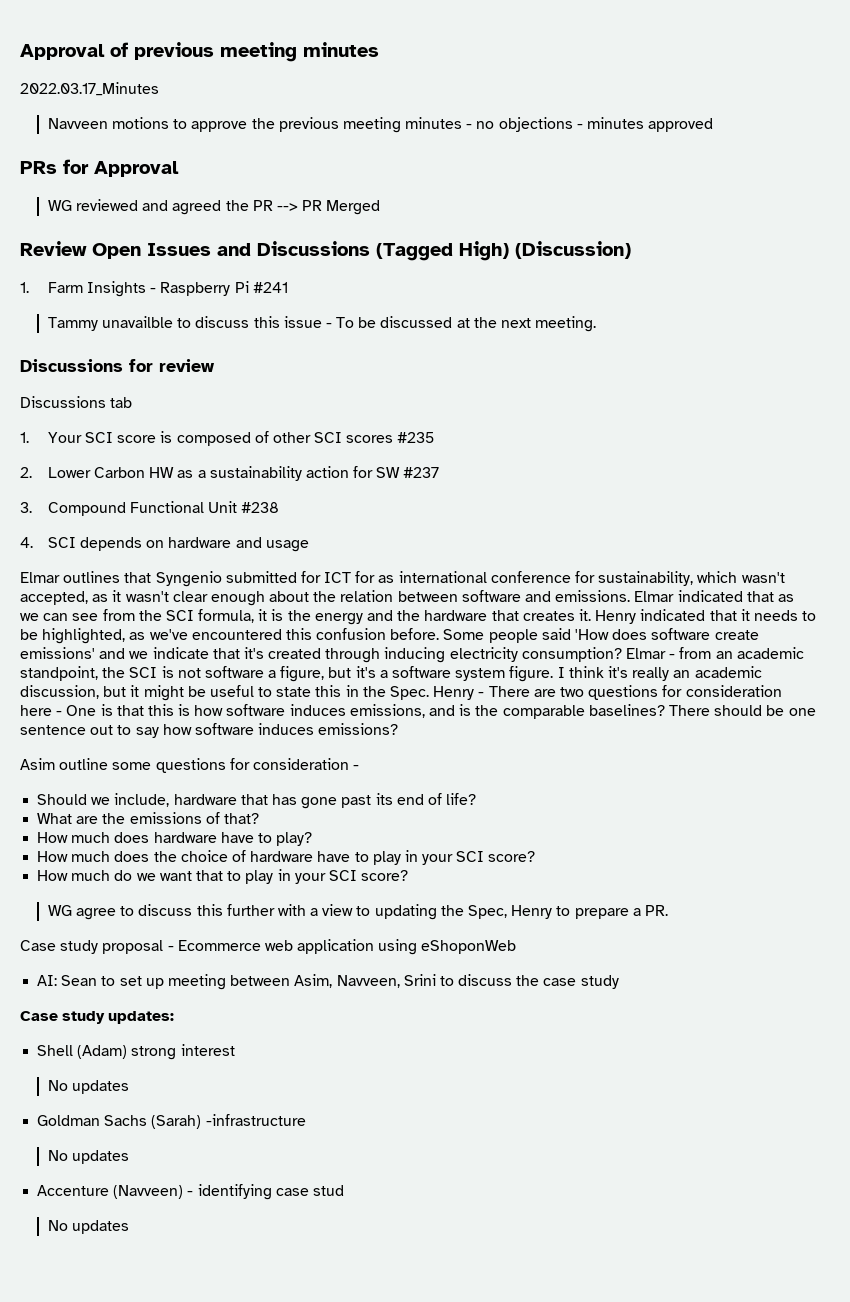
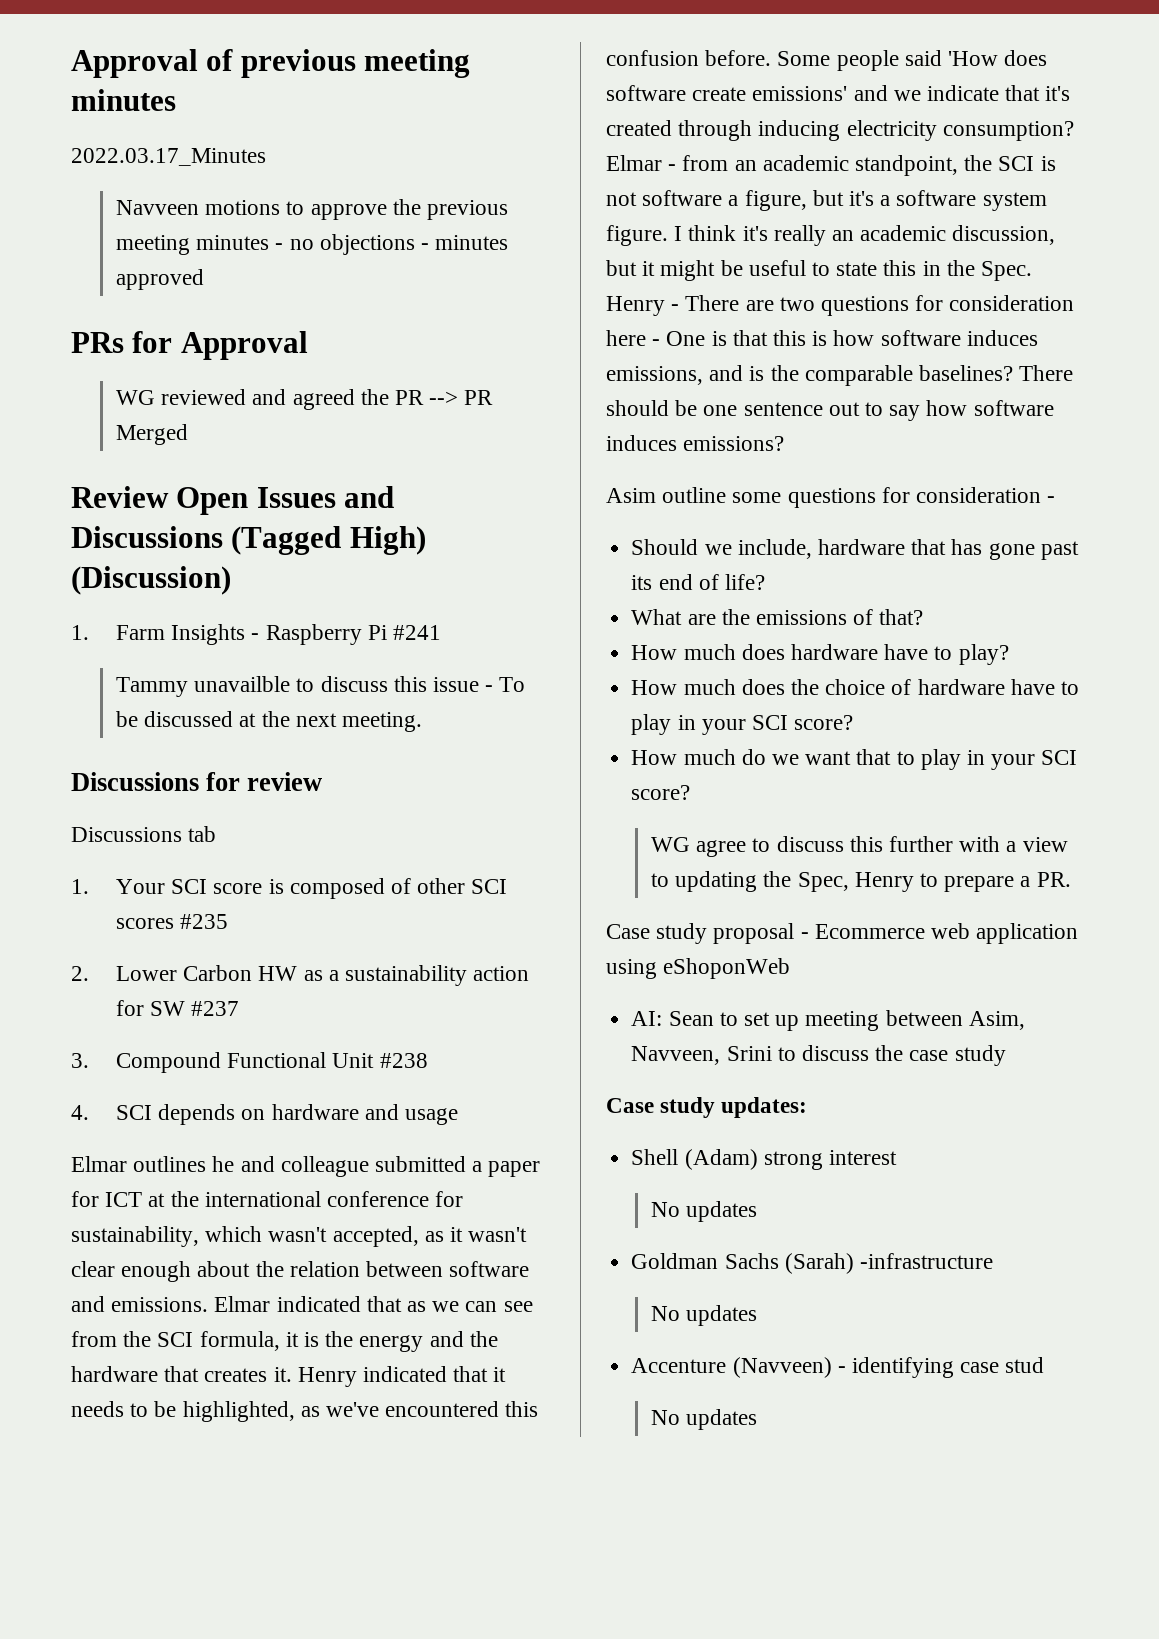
[124,571,395,587] that Syngenio submitted for ICT for as -> [212,1156,541,1177] [71,1191,199,1207] he and colleague submitted a paper for ICT at the

